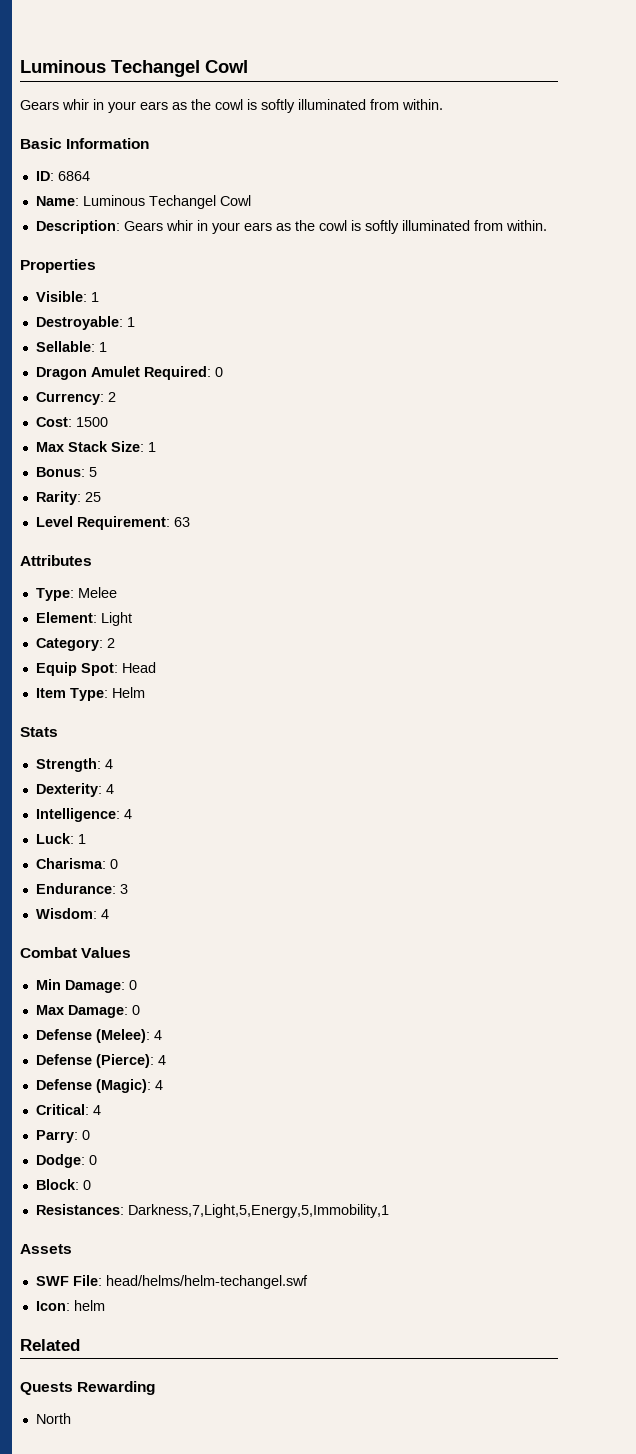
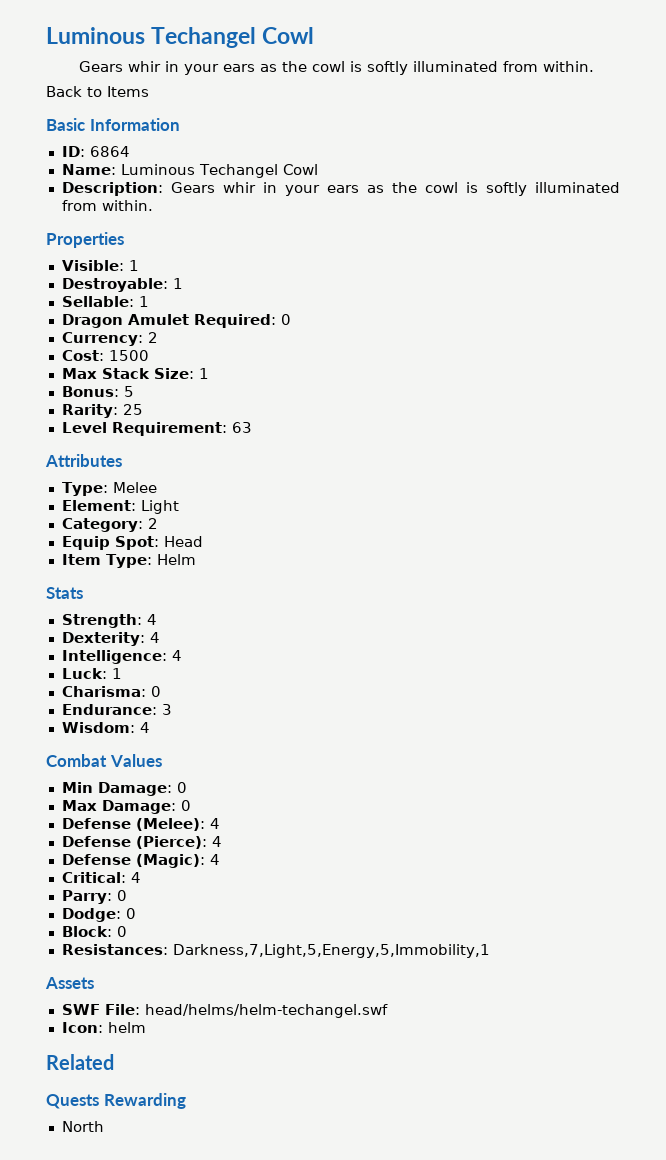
(443, 104) none -> [46,86,149,97] // Back to Items

